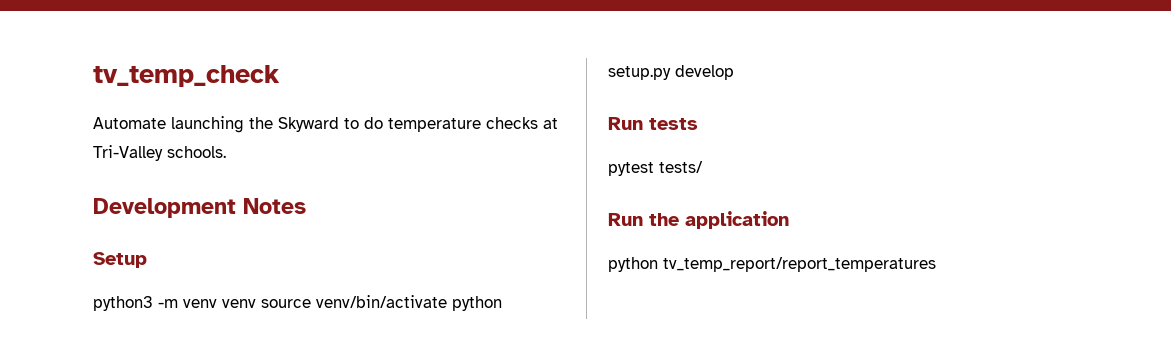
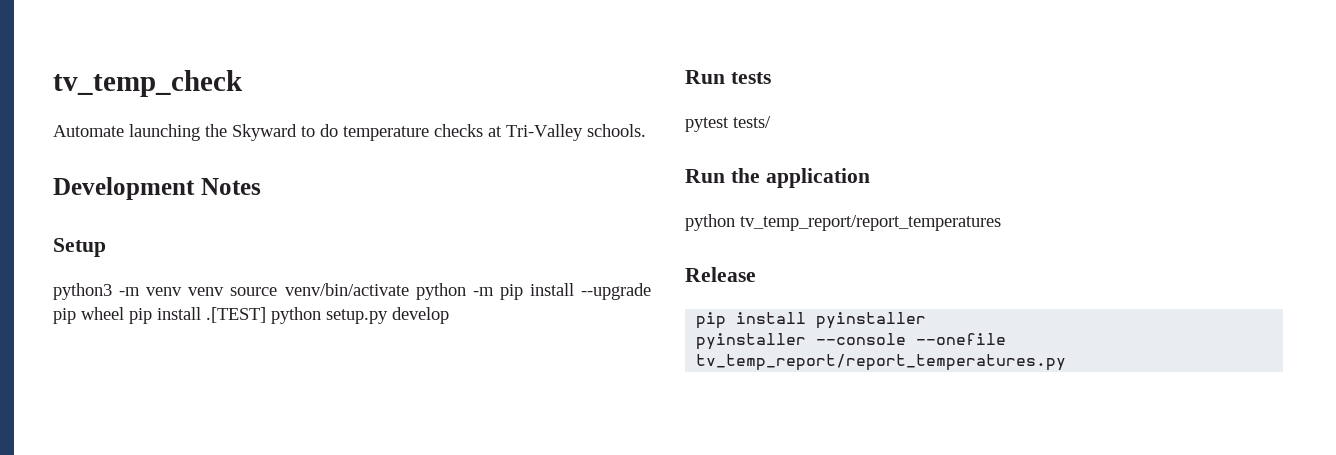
(502, 303) none -> [472,283,652,300] [53,307,321,324] -m pip install --upgrade pip wheel pip install .[TEST] python
(936, 264) none -> [685,267,756,282] [696,312,927,329] [696,333,1007,350] [696,354,1067,371] // Release // pip install pyinstaller // pyinstaller --console --onefile tv_temp_report/report_temperatures.py

